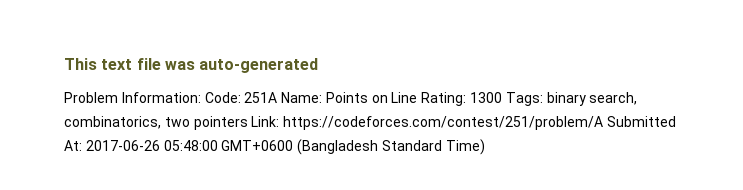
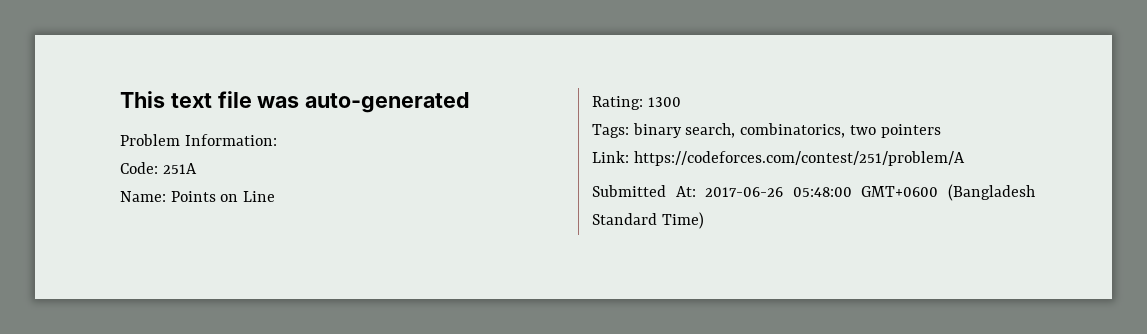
(201, 97) none -> (277, 140) //
(278, 97) none -> (197, 168) //
(418, 97) none -> (276, 196) //
(503, 97) none -> (681, 102) //
(248, 123) none -> (941, 131) //
(604, 123) none -> (965, 158) //

